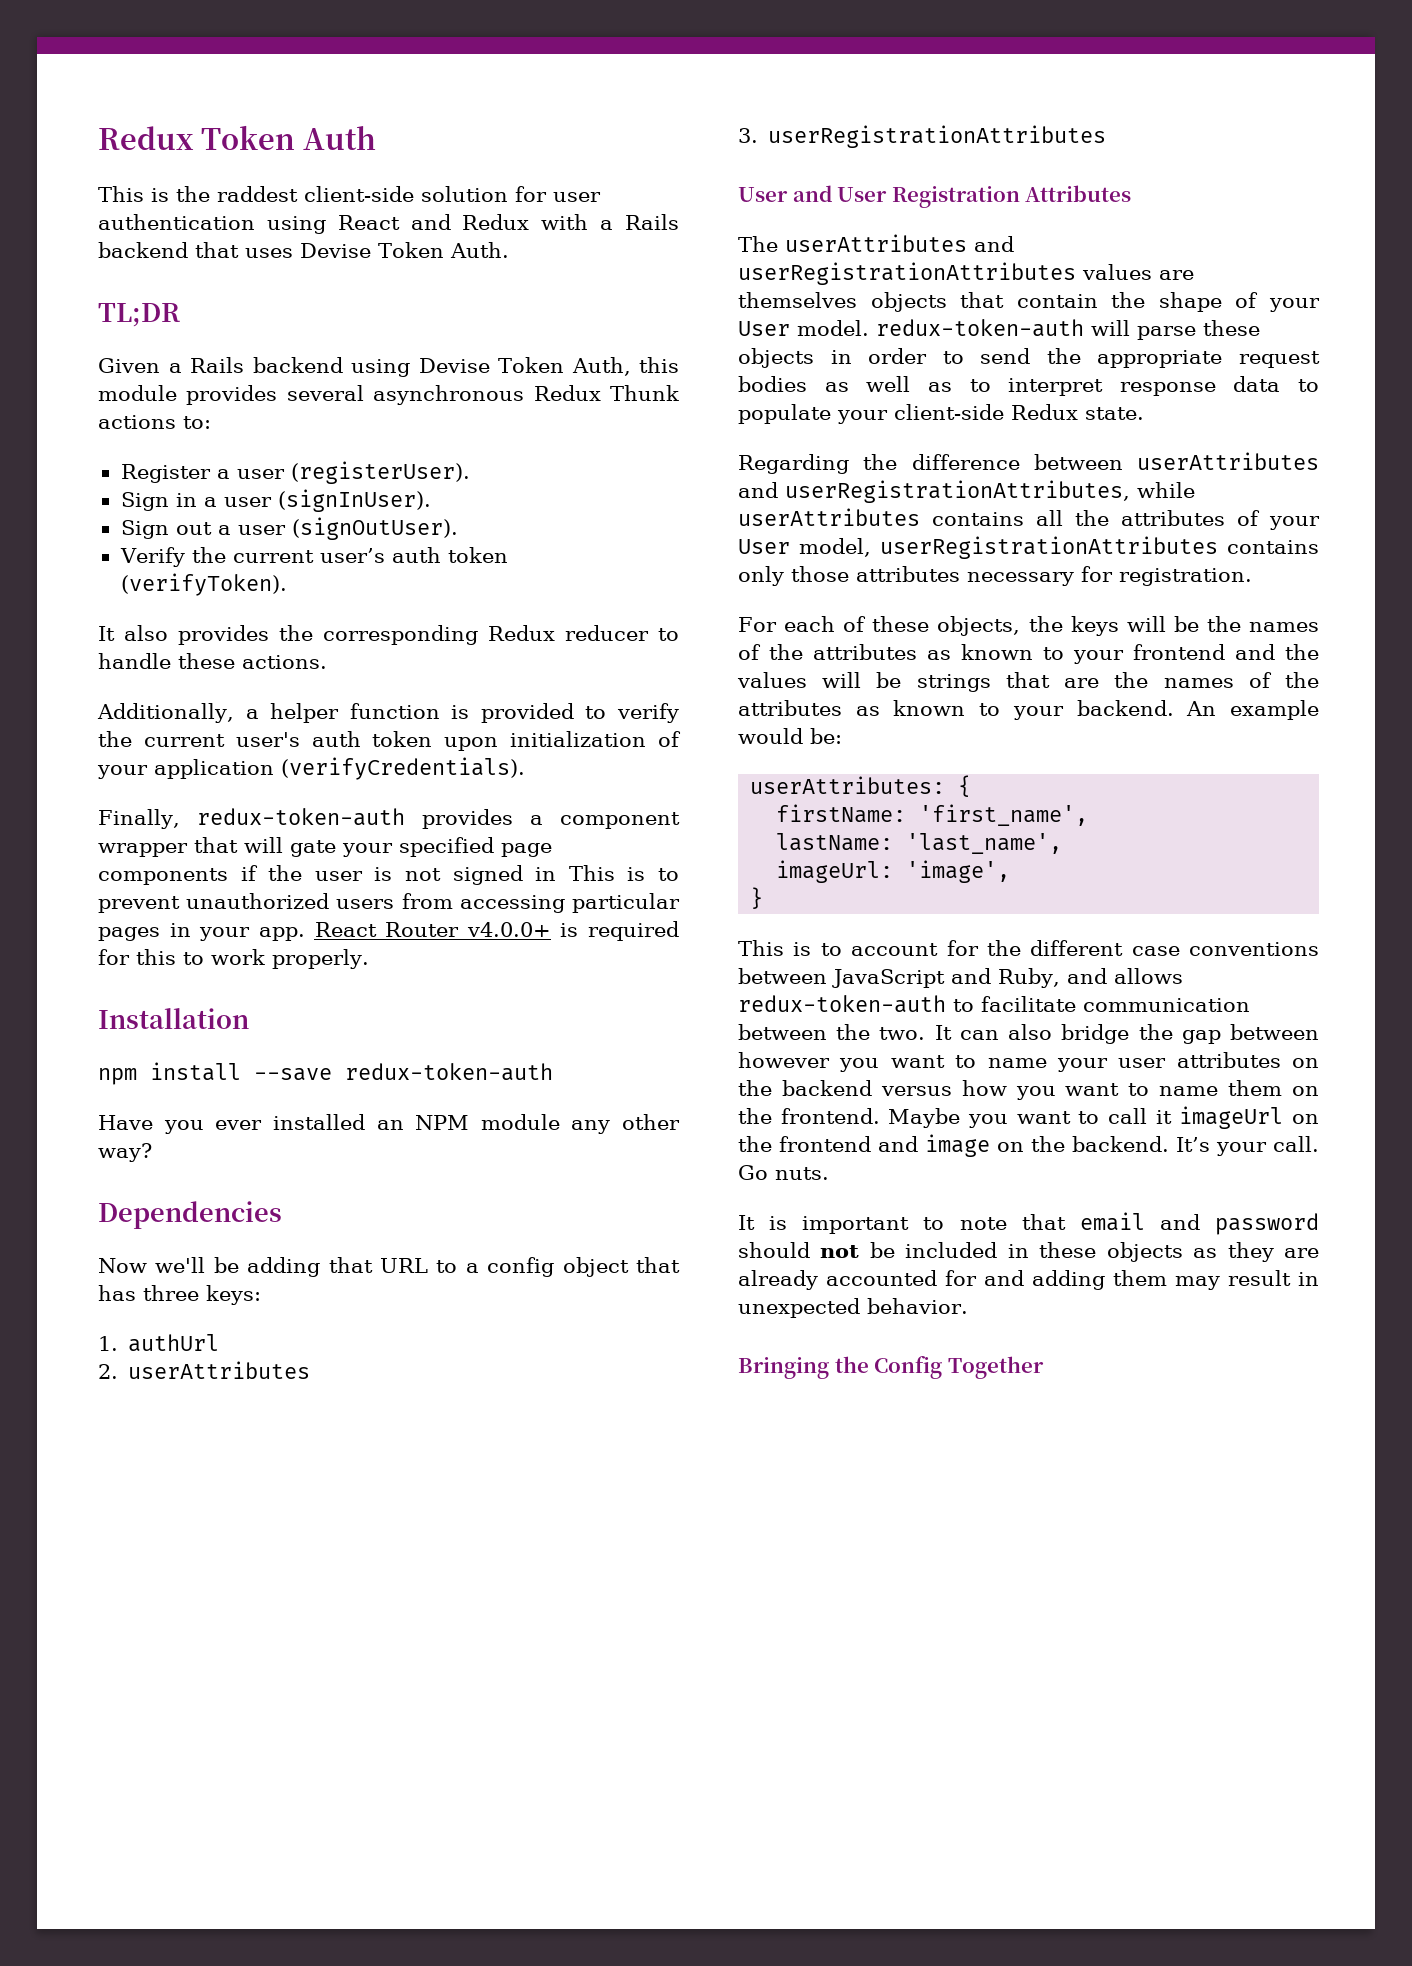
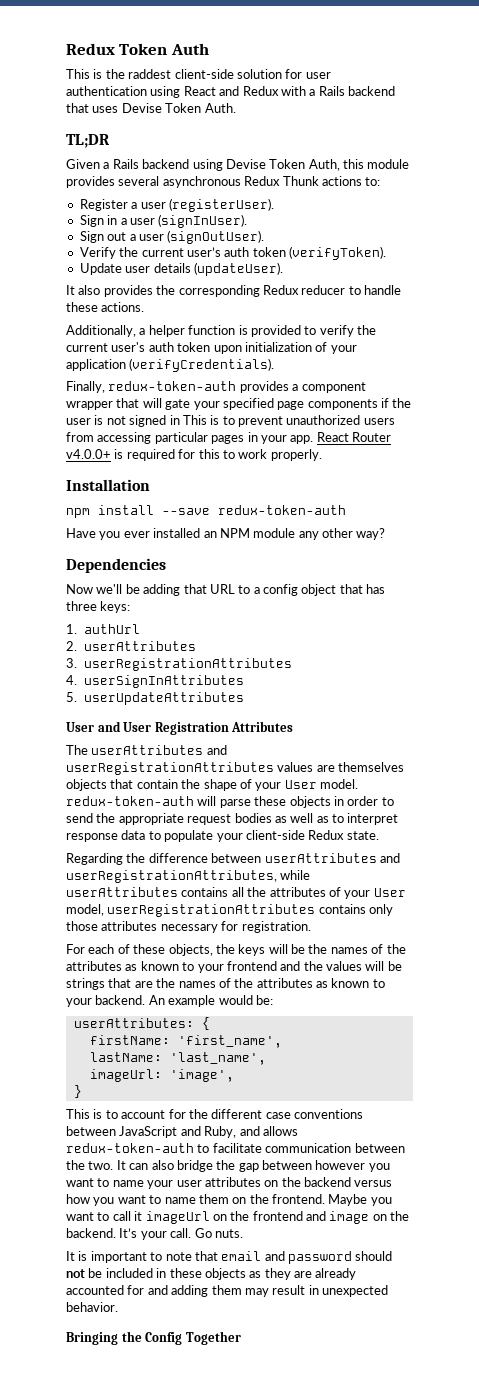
(287, 584) none -> [79,262,283,276] // Update user details (updateUser).
(1107, 136) none -> [66,675,244,688] [66,692,244,705] // 4. userSignInAttributes // 5. userUpdateAttributes

